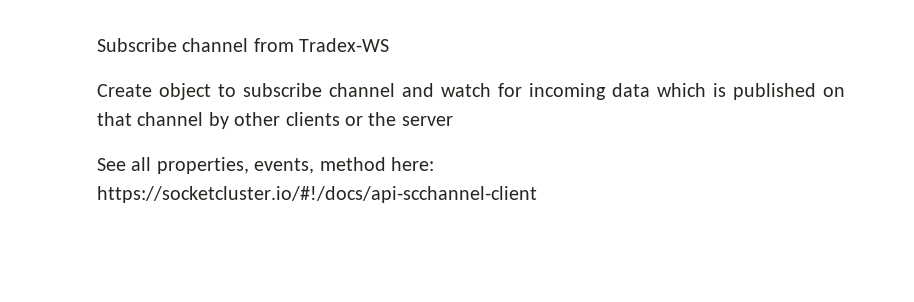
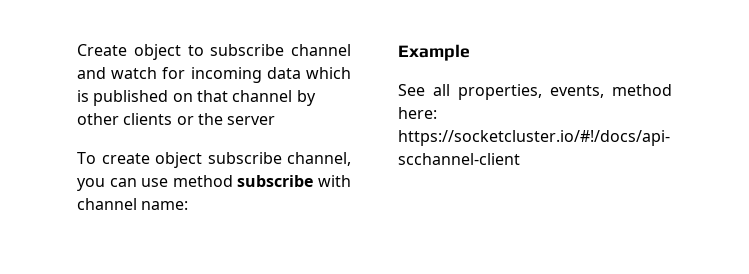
[97,38,390,52] Subscribe channel from Tradex-WS // -> (77, 50) none
(453, 121) none -> [77,152,351,168] [77,175,351,191] [77,198,189,210] [398,44,470,61] // To create object subscribe channel, you can use method subscribe with channel name: // Example

